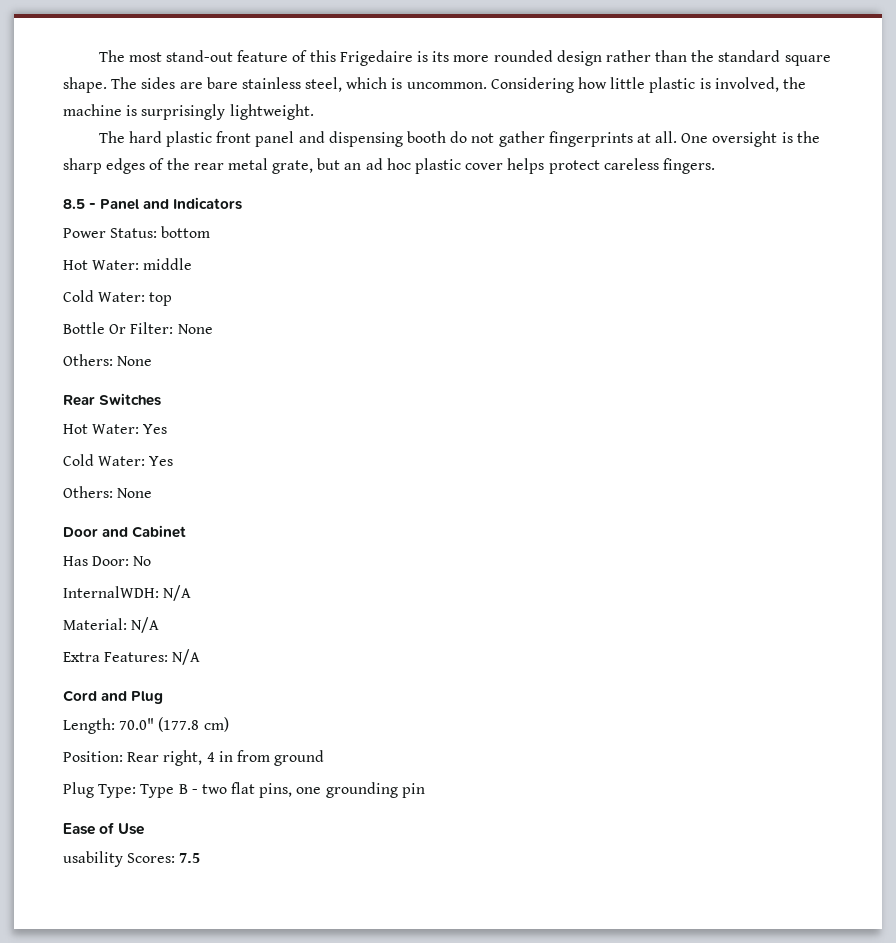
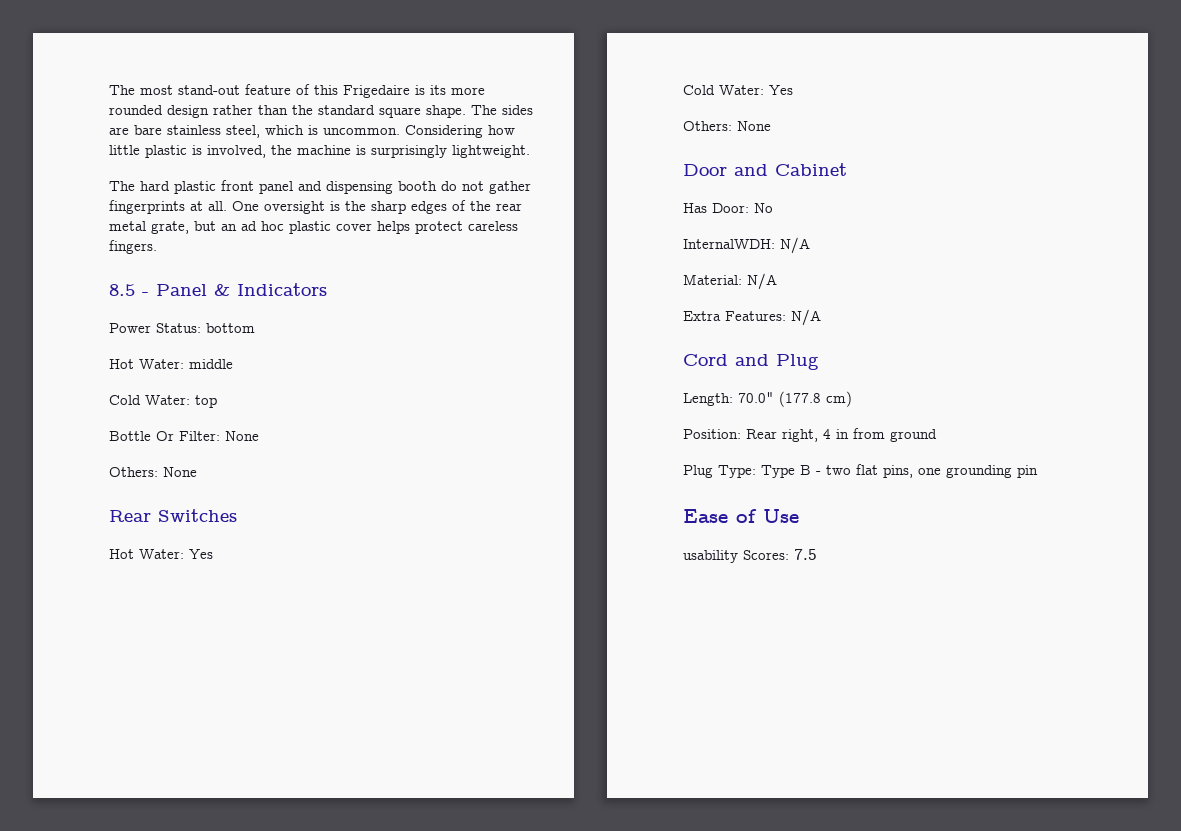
[143,199,170,209] and -> [214,284,230,296] &

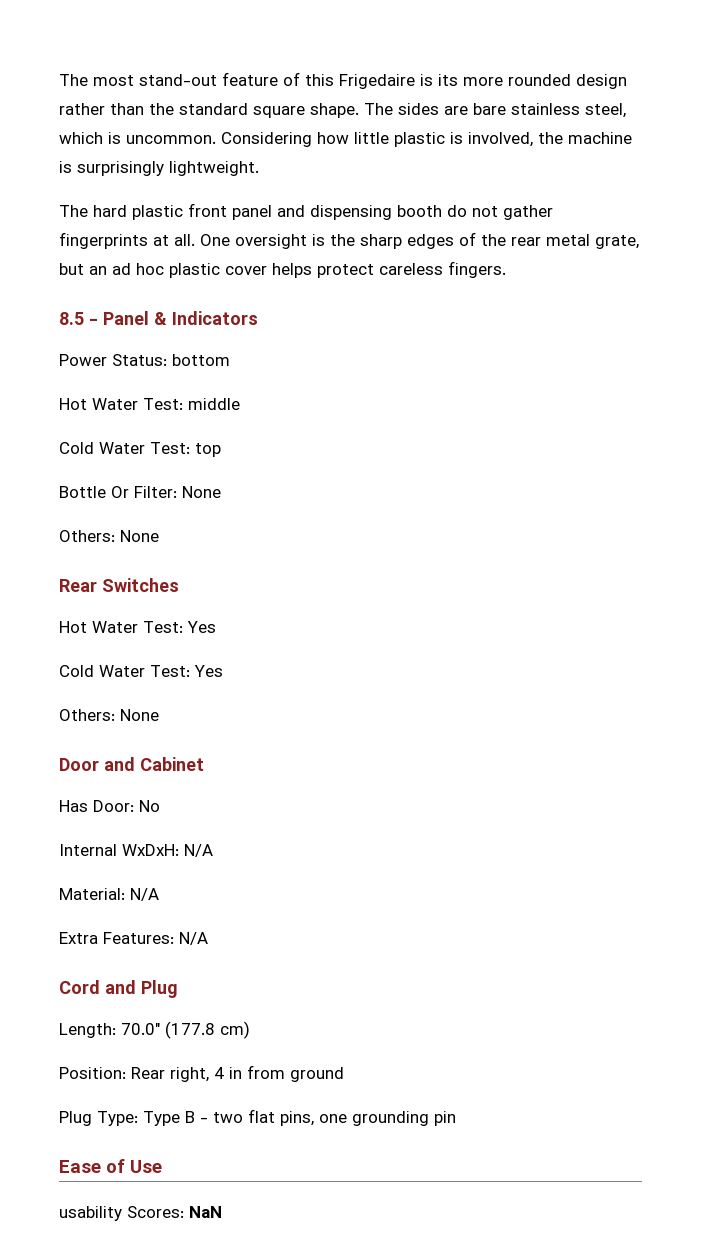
[139,359,184,369] Water: -> [92,398,183,410] Water Test:
[145,395,190,405] Water: -> [99,442,190,454] Water Test:
[139,549,184,559] Water: -> [92,621,183,633] Water Test:
[719,85,764,95] Water: -> [99,665,190,677] Water Test:
[683,239,775,249] InternalWDH: -> [59,844,179,856] Internal WxDxH:
[794,549,817,560] 7.5 -> [189,1206,222,1218] NaN

